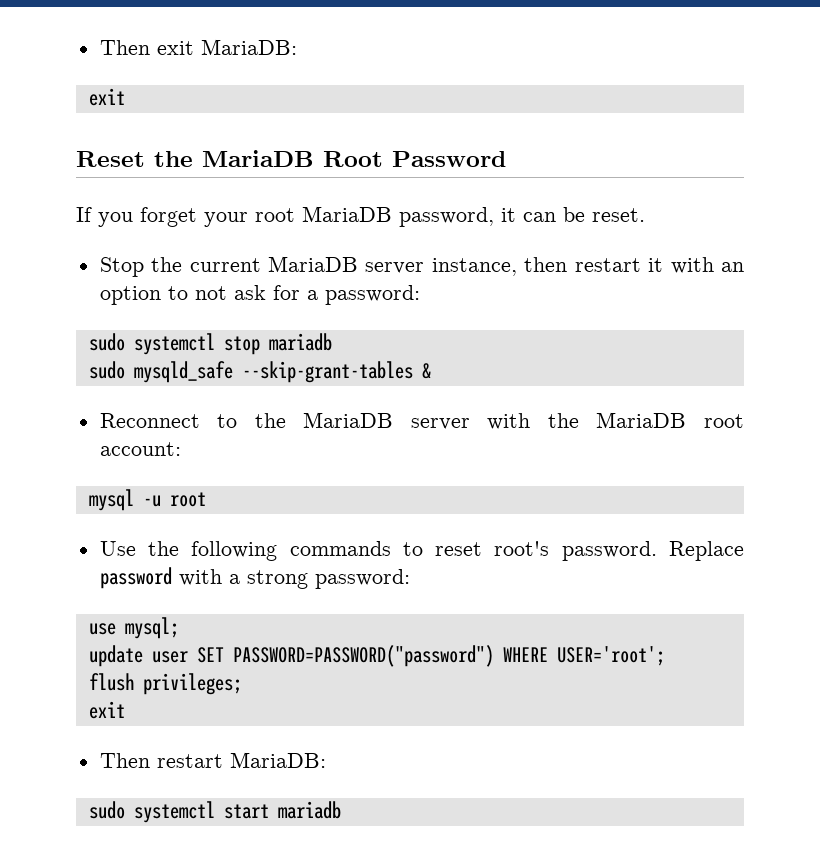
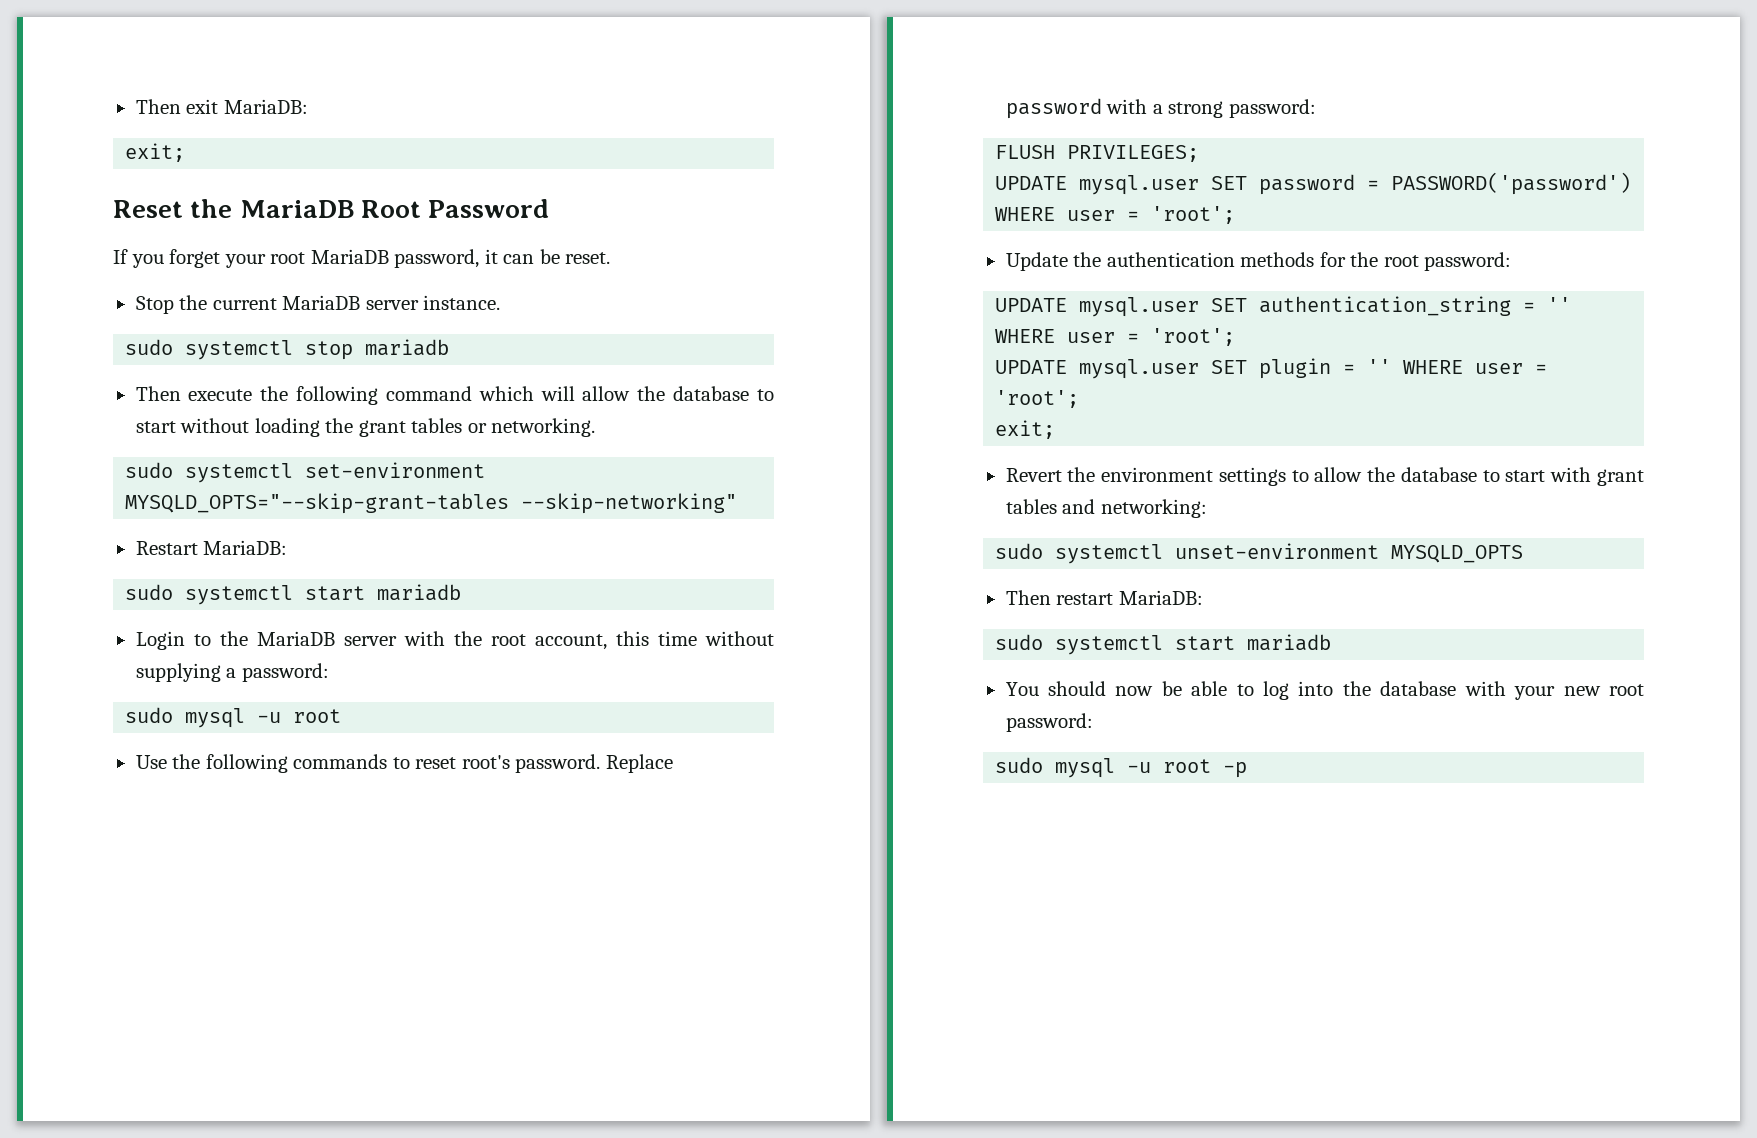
[88,88,125,106] exit -> [125,143,186,162] exit;
[431,257,744,276] [99,285,420,305] [88,333,332,355] [88,361,431,383] [99,413,200,428] instance, then restart it with an option to not ask for a password: // sudo systemctl stop mariadb // sudo mysqld_safe --skip-grant-tables & // Reconnect -> [423,295,501,310] [125,339,450,360] [135,386,775,405] [135,418,596,437] [125,462,486,483] [125,493,738,514] [135,540,288,555] [125,584,462,605] [135,631,185,650] instance. // sudo systemctl stop mariadb // Then execute the following command which will allow the database to start without loading the grant tables or networking. // sudo systemctl set-environment MYSQLD_OPTS="--skip-grant-tables --skip-networking" // Restart MariaDB: // sudo systemctl start mariadb // Login
[596,412,744,428] [99,442,181,456] MariaDB root account: // -> [490,631,774,650] [135,663,329,682] [125,707,174,723] root account, this time without supplying a password: // sudo
[88,617,179,639] [88,645,665,667] [88,673,242,695] [88,701,125,719] use mysql; // update user SET PASSWORD=PASSWORD("password") WHERE USER='root'; // flush privileges; // exit -> [995,145,1200,162] [995,172,1632,195] [995,206,1236,224] [1005,252,1512,271] [995,296,1572,317] [995,328,1236,346] [995,358,1548,379] [995,390,1080,408] [995,420,1056,439] [1005,467,1644,486] [1005,499,1207,518] [995,543,1524,564] FLUSH PRIVILEGES; // UPDATE mysql.user SET password = PASSWORD('password') WHERE user = 'root'; // Update the authentication methods for the root password: // UPDATE mysql.user SET authentication_string = '' WHERE user = 'root'; // UPDATE mysql.user SET plugin = '' WHERE user = 'root'; // exit; // Revert the environment settings to allow the database to start with grant tables and networking: // sudo systemctl unset-environment MYSQLD_OPTS
(341, 810) none -> [1005,681,1645,700] [1005,713,1093,732] [995,757,1248,778] // You should now be able to log into the database with your new root password: // sudo mysql -u root -p

